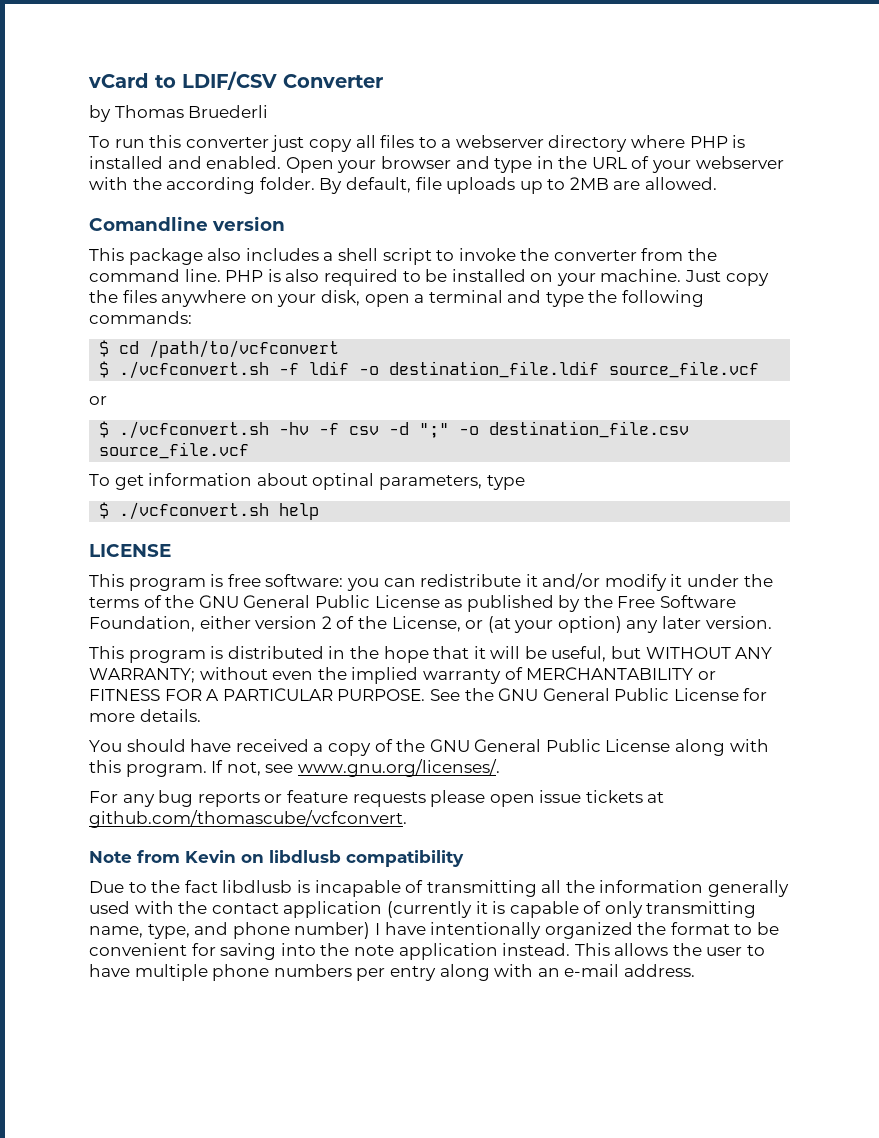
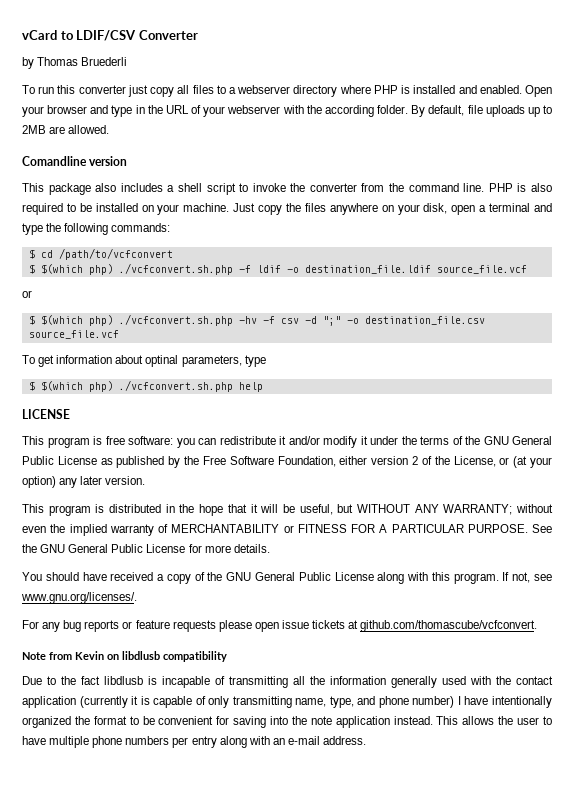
[119,361,270,379] ./vcfconvert.sh -> [40,263,233,275] $(which php) ./vcfconvert.sh.php
[119,421,270,439] ./vcfconvert.sh -> [40,314,233,326] $(which php) ./vcfconvert.sh.php
[119,502,270,520] ./vcfconvert.sh -> [40,380,233,392] $(which php) ./vcfconvert.sh.php

